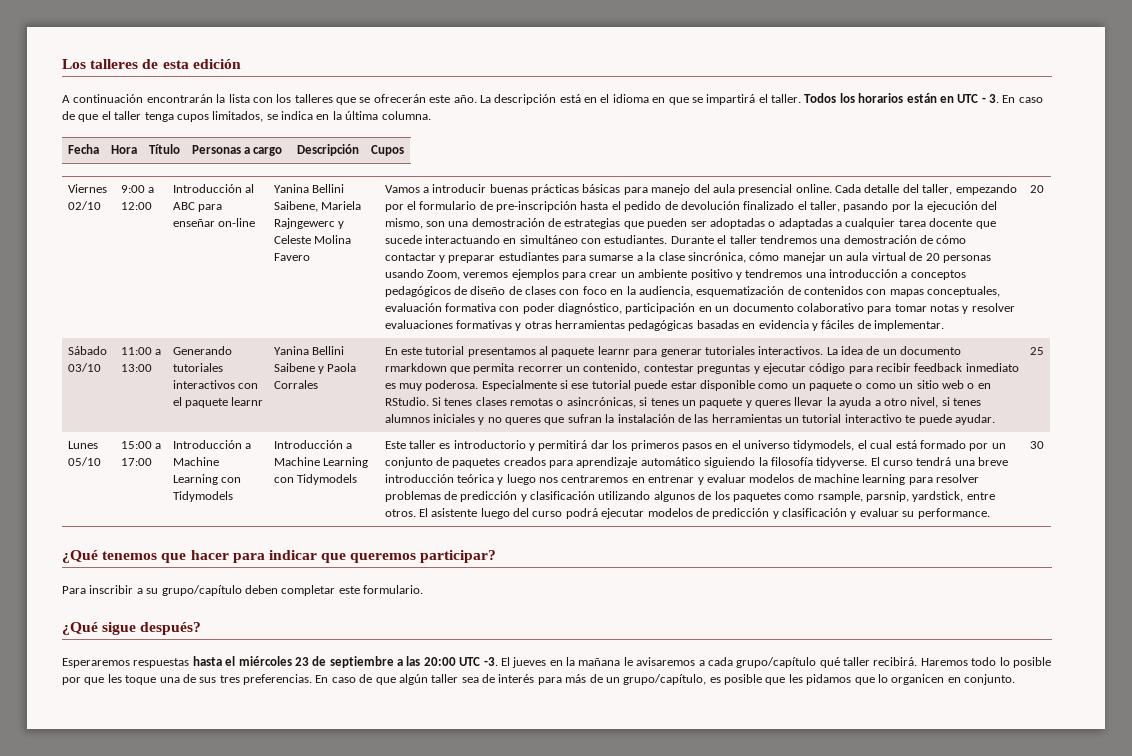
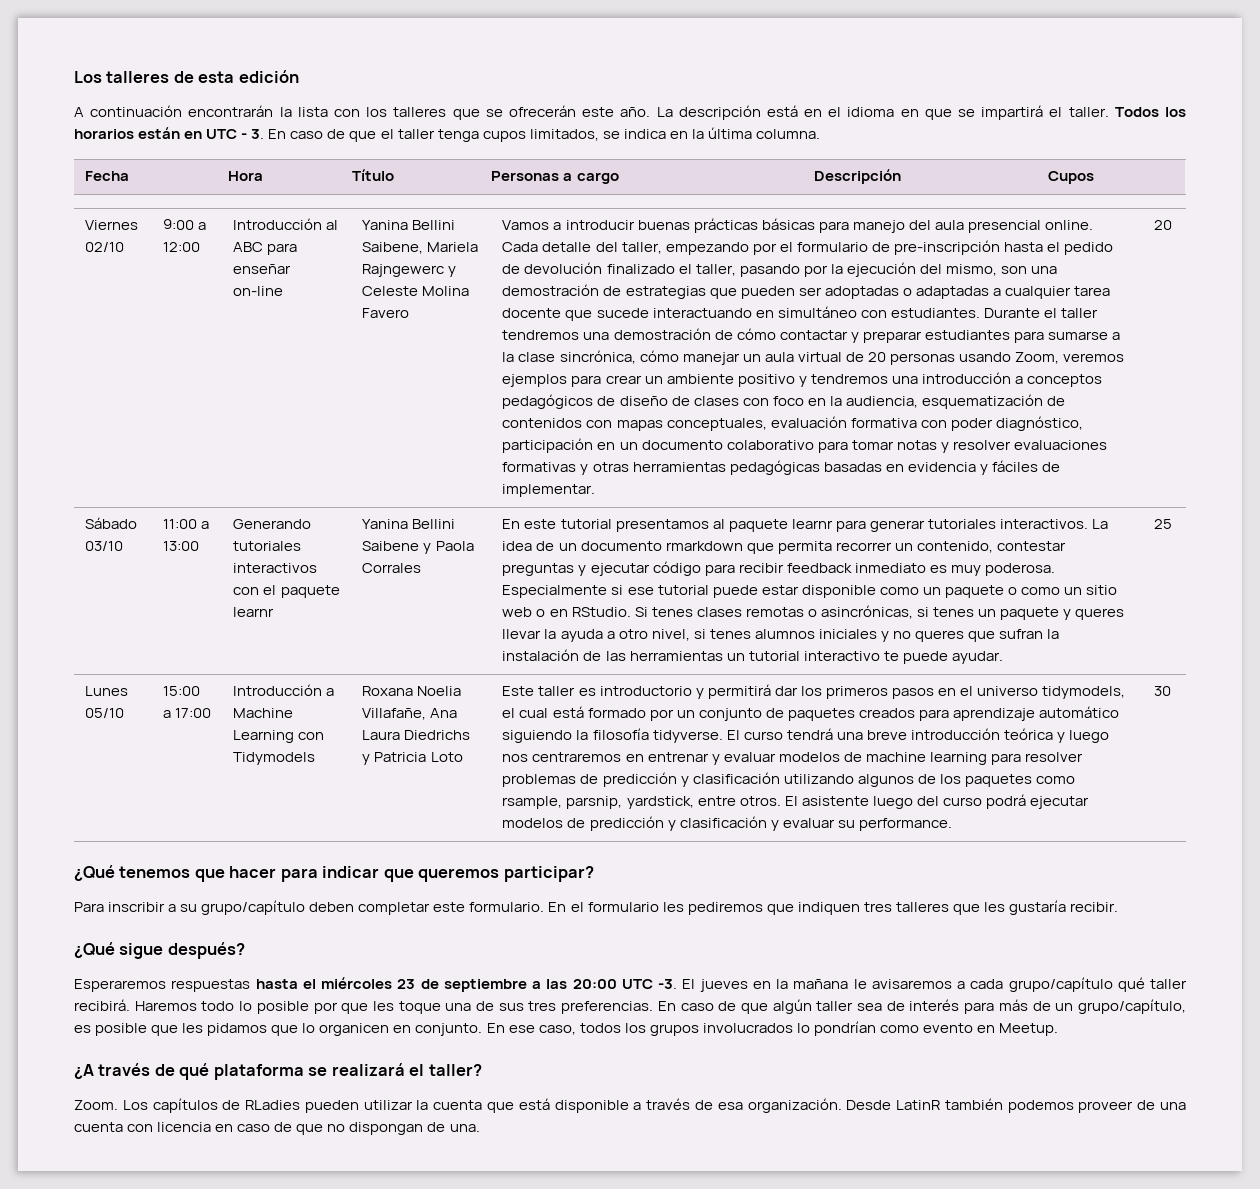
[273,440,352,449] [273,457,368,468] [273,474,357,485] Introducción a Machine Learning con Tidymodels -> [362,686,462,696] [362,708,458,720] [362,730,471,740] [362,752,463,765] Roxana Noelia Villafañe, Ana Laura Diedrichs y Patricia Loto
(423, 589) none -> [548,900,1119,915] En el formulario les pediremos que indiquen tres talleres que les gustaría recibir.
(1015, 679) none -> [486,1021,1059,1036] [74,1063,482,1080] [74,1098,1186,1113] [74,1122,480,1135] En ese caso, todos los grupos involucrados lo pondrían como evento en Meetup. // ¿A través de qué plataforma se realizará el taller? // Zoom. Los capítulos de RLadies pueden utilizar la cuenta que está disponible a través de esa organización. Desde LatinR también podemos proveer de una cuenta con licencia en caso de que no dispongan de una.

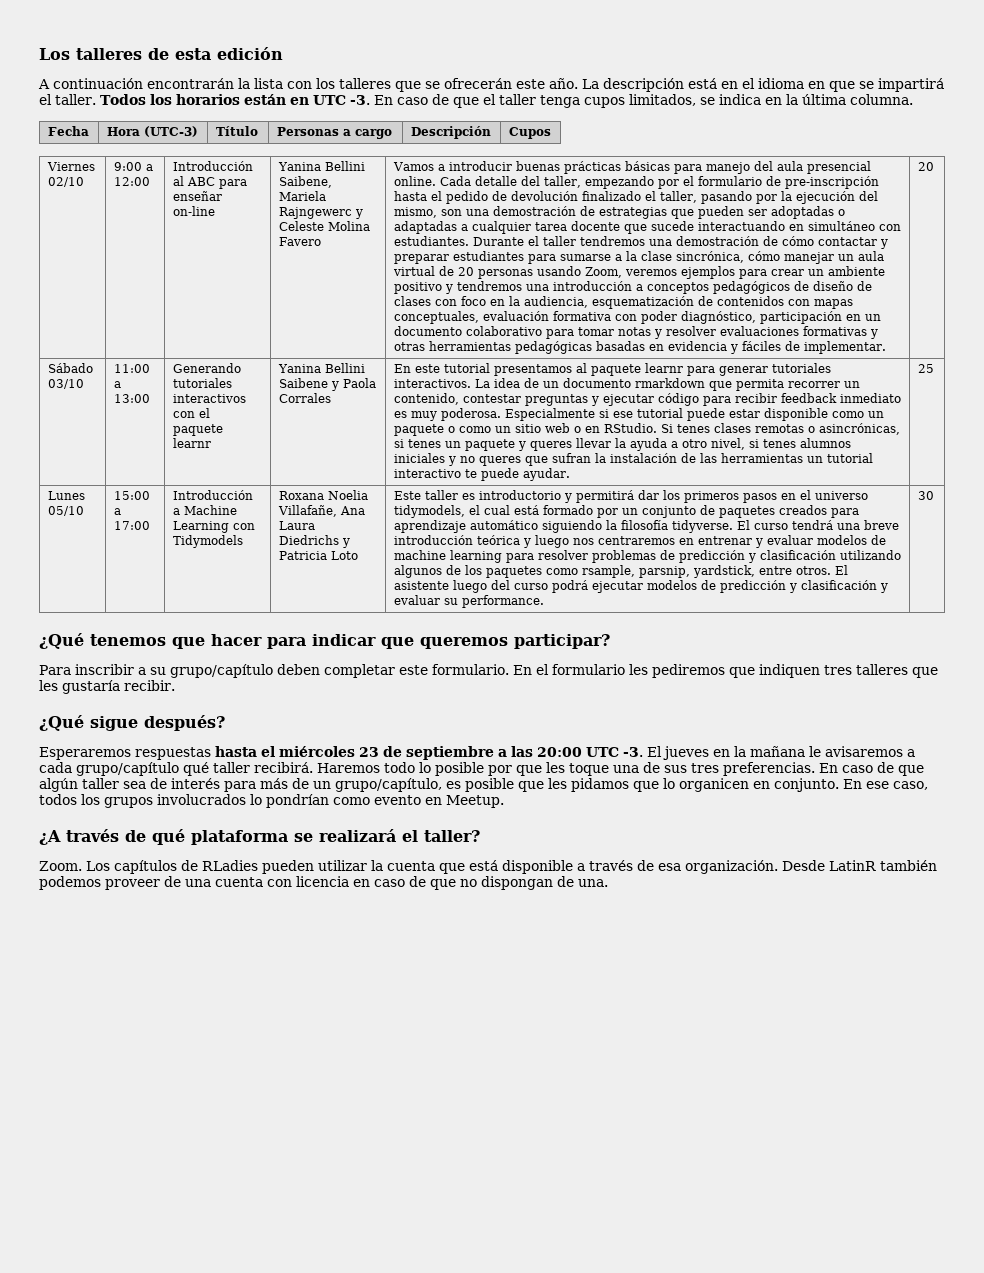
[241,129,265,139] - 3. -> [349,95,370,105] -3.
(264, 176) none -> [143,126,198,137] (UTC-3)

